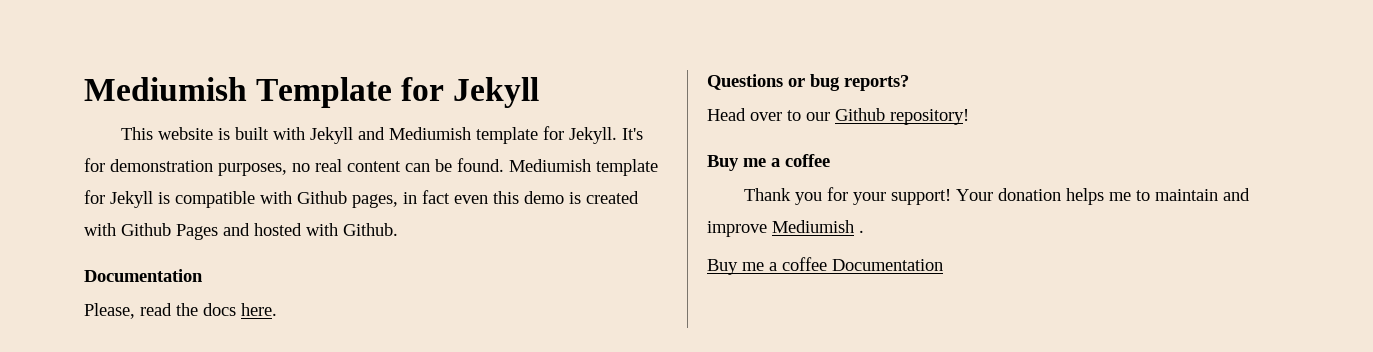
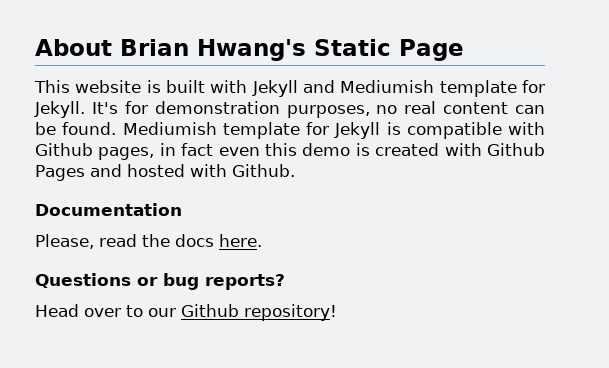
[84,77,540,108] Mediumish Template for Jekyll -> [35,39,464,61] About Brian Hwang's Static Page
[707,154,830,171] [743,187,1250,205] [707,220,864,237] [707,257,943,275] // Buy me a coffee // Thank you for your support! Your donation helps me to maintain and improve Mediumish . // Buy me a coffee Documentation -> (337, 312) none

